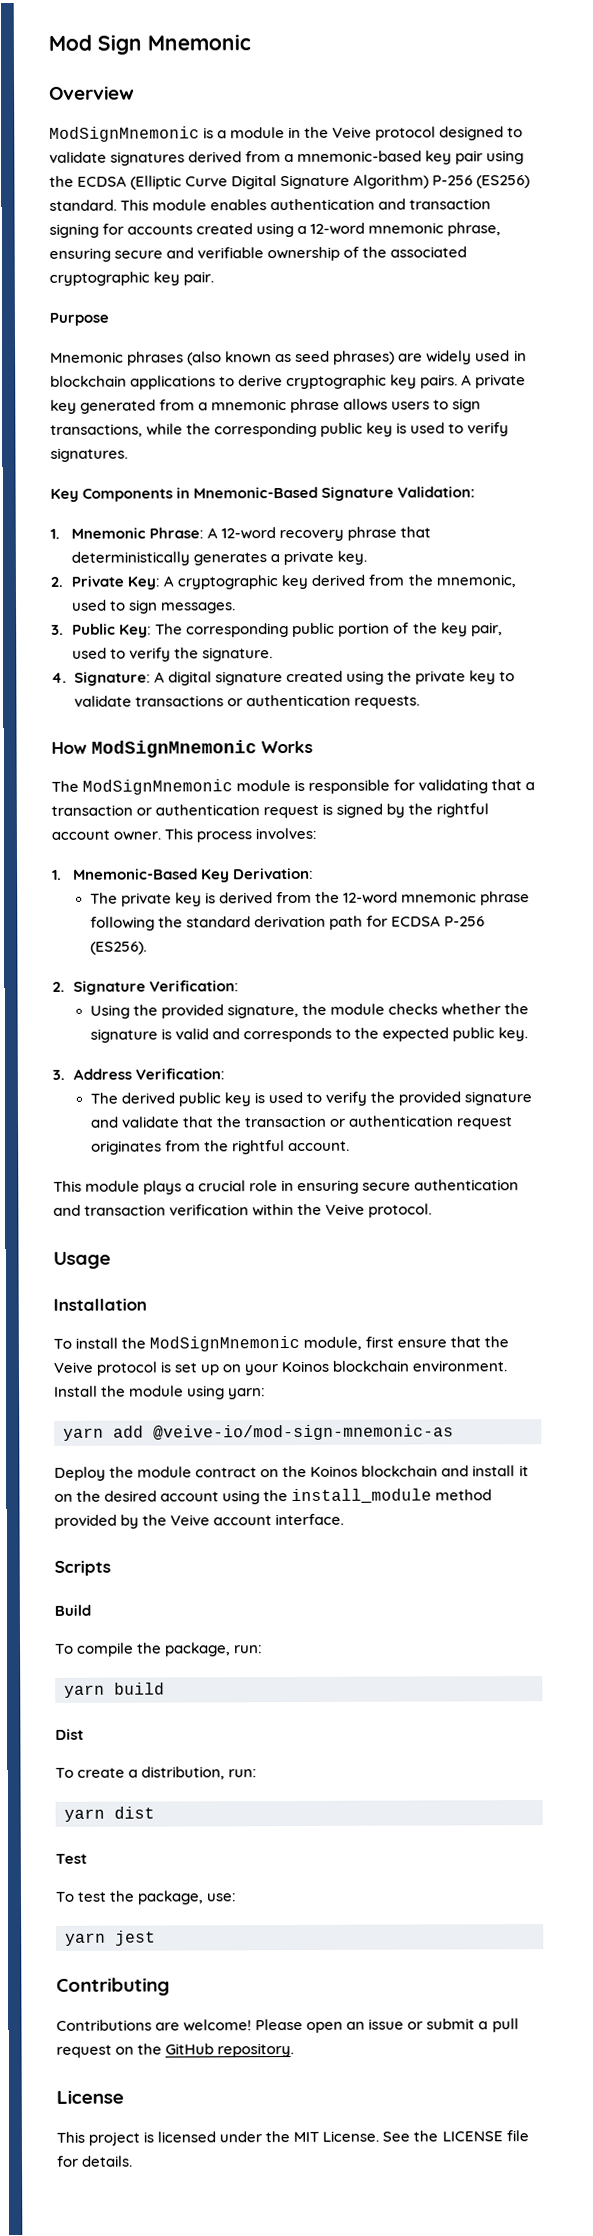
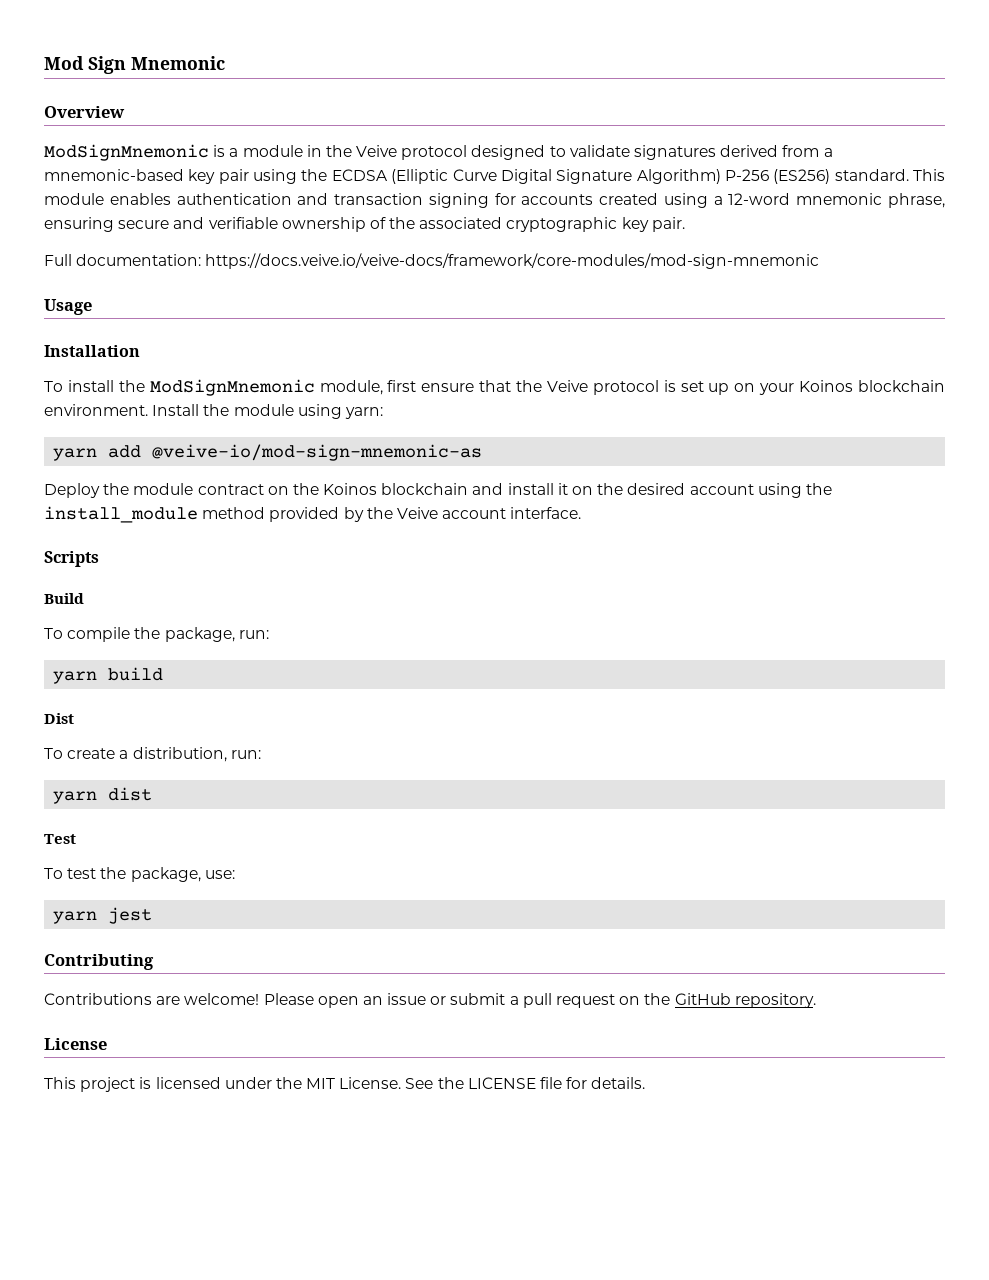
[49,312,109,326] [50,350,527,366] [50,374,527,390] [50,398,482,414] [50,422,510,438] [50,447,128,462] [50,486,476,502] [50,526,432,542] [71,550,368,566] [50,574,516,590] [72,599,237,614] [51,622,503,638] [72,647,274,662] [51,670,515,686] [73,694,420,709] [51,740,313,758] [51,779,536,795] [51,803,490,819] [51,827,318,843] [52,867,315,883] [89,891,531,907] [89,915,486,931] [89,941,147,955] [52,980,240,995] [89,1003,530,1019] [89,1027,529,1043] [52,1068,226,1080] [89,1091,533,1107] [89,1115,514,1130] [90,1140,350,1155] [53,1179,520,1195] [53,1203,433,1218] Purpose // Mnemonic phrases (also known as seed phrases) are widely used in blockchain applications to derive cryptographic key pairs. A private key generated from a mnemonic phrase allows users to sign transactions, while the corresponding public key is used to verify signatures. // Key Components in Mnemonic-Based Signature Validation: // 1. Mnemonic Phrase: A 12-word recovery phrase that deterministically generates a private key. // 2. Private Key: A cryptographic key derived from the mnemonic, used to sign messages. // 3. Public Key: The corresponding public portion of the key pair, used to verify the signature. // 4. Signature: A digital signature created using the private key to validate transactions or authentication requests. // How ModSignMnemonic Works // The ModSignMnemonic module is responsible for validating that a transaction or authentication request is signed by the rightful account owner. This process involves: // 1. Mnemonic-Based Key Derivation: // The private key is derived from the 12-word mnemonic phrase following the standard derivation path for ECDSA P-256 (ES256). // 2. Signature Verification: // Using the provided signature, the module checks whether the signature is valid and corresponds to the expected public key. // 3. Address Verification: // The derived public key is used to verify the provided signature and validate that the transaction or authentication request originates from the rightful account. // This module plays a crucial role in ensuring secure authentication and transaction verification within the Veive protocol. -> [44,253,820,269] Full documentation: https://docs.veive.io/veive-docs/framework/core-modules/mod-sign-mnemonic

